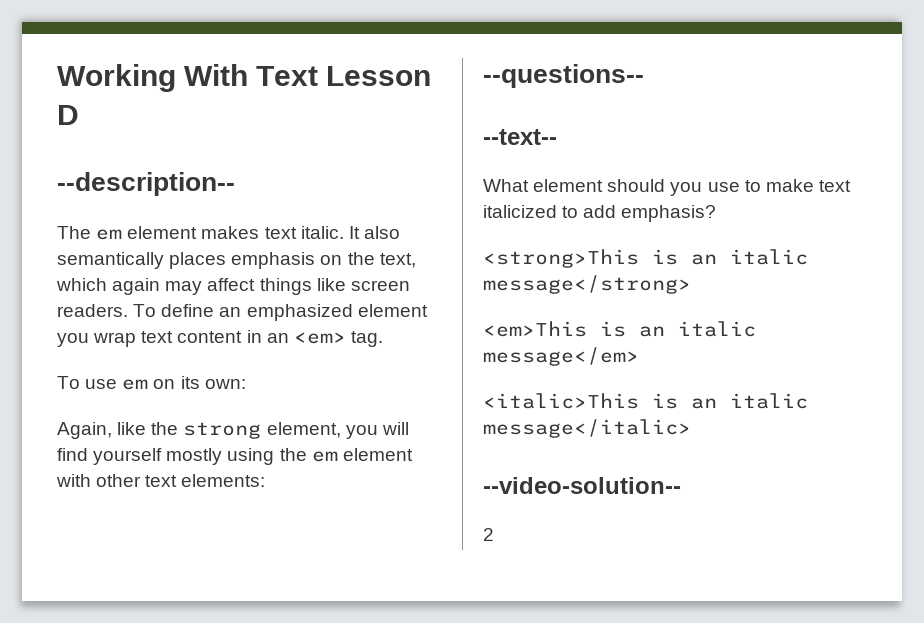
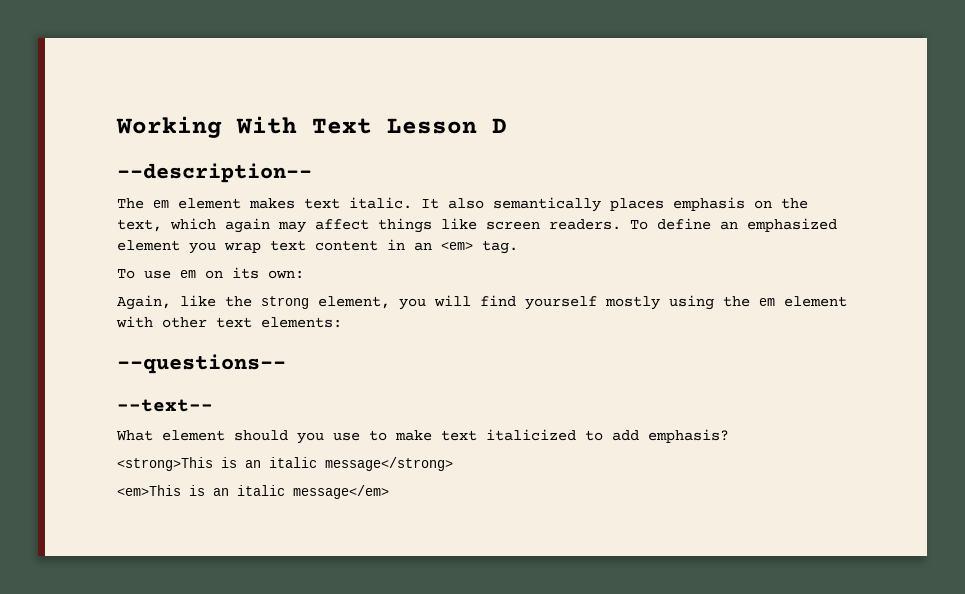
[483,393,808,409] [483,419,691,438] [483,477,681,494] [483,528,494,541] // <italic>This is an italic message</italic> // --video-solution-- // 2 -> (389, 492) none

